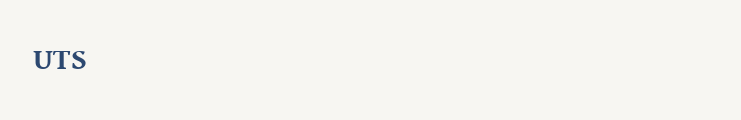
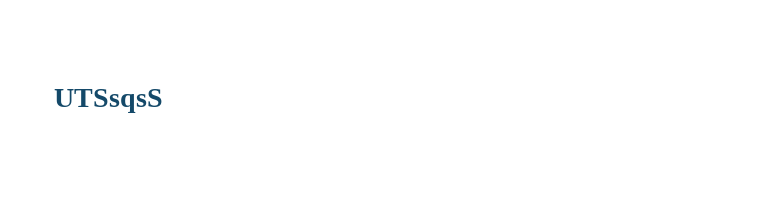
[33,51,87,69] UTS -> [54,89,163,113] UTSsqsS

